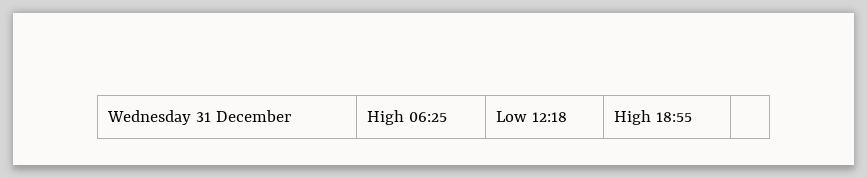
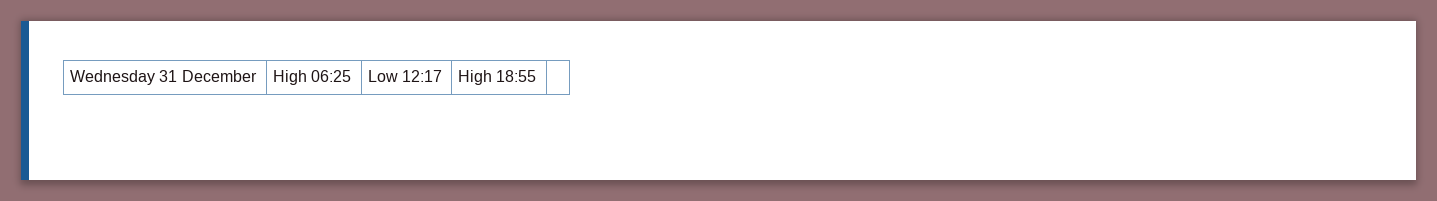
[531,112,567,122] 12:18 -> [402,70,443,82] 12:17

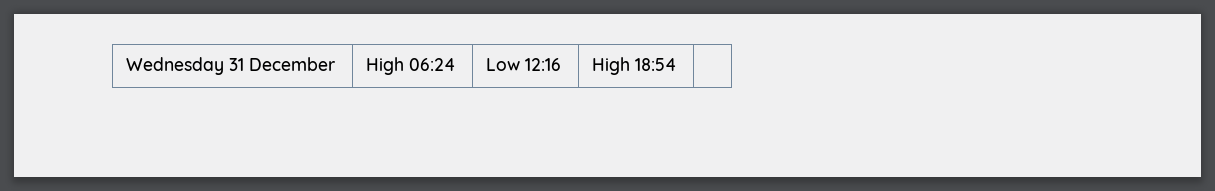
[311,70,352,82] 06:25 -> [409,58,456,71] 06:24
[402,70,443,82] [458,70,537,85] 12:17 | High 18:55 -> [525,58,562,71] [592,57,677,75] 12:16 | High 18:54

